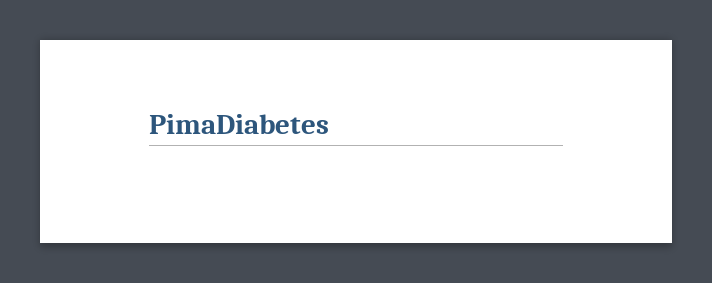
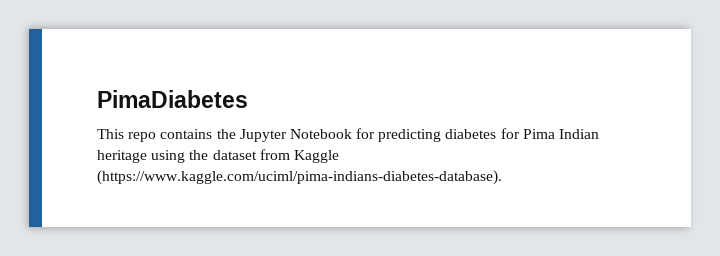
(329, 124) none -> [97,128,600,142] [97,149,339,163] [97,170,502,185] // This repo contains the Jupyter Notebook for predicting diabetes for Pima Indian heritage using the dataset from Kaggle (https://www.kaggle.com/uciml/pima-indians-diabetes-database).

